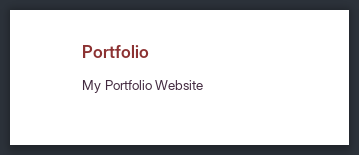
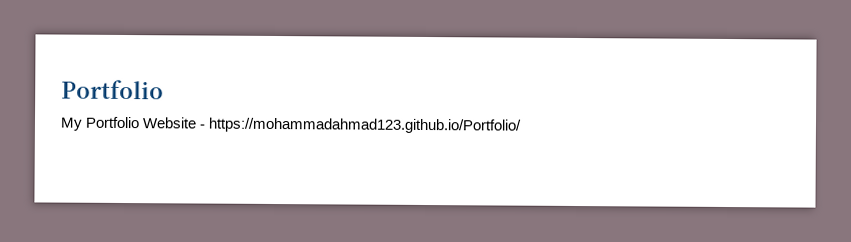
(204, 85) none -> [199,117,523,134] - https://mohammadahmad123.github.io/Portfolio/

